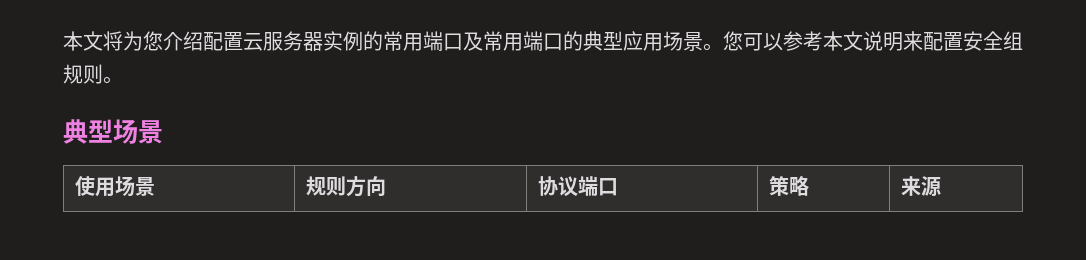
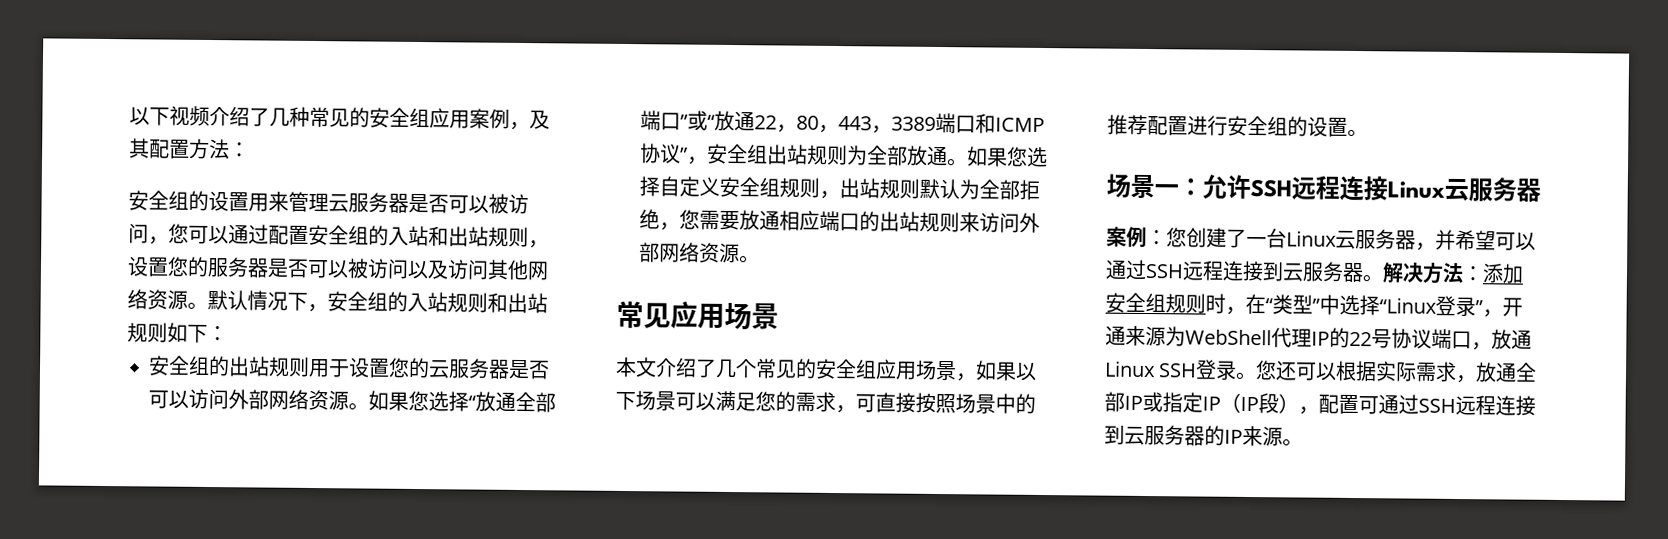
[63,31,1023,51] [63,64,123,84] [63,119,163,144] [74,176,155,197] [305,176,386,197] [537,176,618,197] [768,175,809,196] [900,176,941,197] 本文将为您介绍配置云服务器实例的常用端口及常用端口的典型应用场景。您可以参考本文说明来配置安全组规则。 // 典型场景 // 使用场景 | 规则方向 | 协议端口 | 策略 | 来源 -> [129,105,550,131] [129,138,250,160] [128,190,529,215] [128,223,549,249] [127,256,549,281] [127,289,548,314] [127,322,228,343] [148,355,550,380] [148,388,556,413] [640,110,1045,134] [640,143,1048,168] [639,176,1040,200] [639,209,1040,233] [639,242,760,264] [616,300,779,330] [615,356,1037,382] [615,390,1036,414] [1107,114,1368,138] [1106,173,1541,202] [1106,226,1536,251] [1105,259,1524,284] [1105,292,1523,318] [1105,325,1532,351] [1104,359,1538,384] [1104,391,1536,416] [1104,425,1303,447] 以下视频介绍了几种常见的安全组应用案例，及其配置方法： // 安全组的设置用来管理云服务器是否可以被访问，您可以通过配置安全组的入站和出站规则，设置您的服务器是否可以被访问以及访问其他网络资源。默认情况下，安全组的入站规则和出站规则如下： // 安全组的出站规则用于设置您的云服务器是否可以访问外部网络资源。如果您选择“放通全部端口”或“放通22，80，443，3389端口和ICMP协议”，安全组出站规则为全部放通。如果您选择自定义安全组规则，出站规则默认为全部拒绝，您需要放通相应端口的出站规则来访问外部网络资源。 // 常见应用场景 // 本文介绍了几个常见的安全组应用场景，如果以下场景可以满足您的需求，可直接按照场景中的推荐配置进行安全组的设置。 // 场景一：允许SSH远程连接Linux云服务器 // 案例：您创建了一台Linux云服务器，并希望可以通过SSH远程连接到云服务器。解决方法：添加安全组规则时，在“类型”中选择“Linux登录”，开通来源为WebShell代理IP的22号协议端口，放通Linux SSH登录。您还可以根据实际需求，放通全部IP或指定IP（IP段），配置可通过SSH远程连接到云服务器的IP来源。

